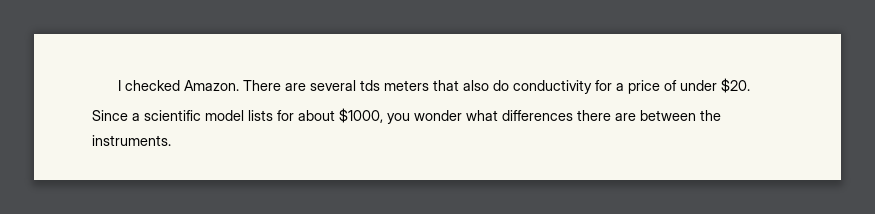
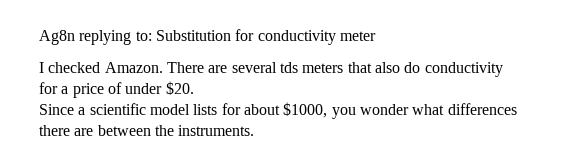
(118, 85) none -> [39,29,376,45] Ag8n replying to: Substitution for conductivity meter //

